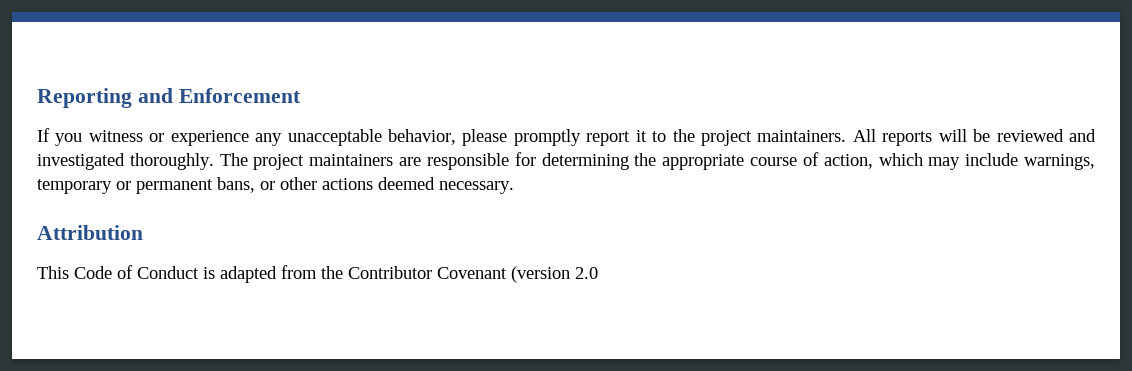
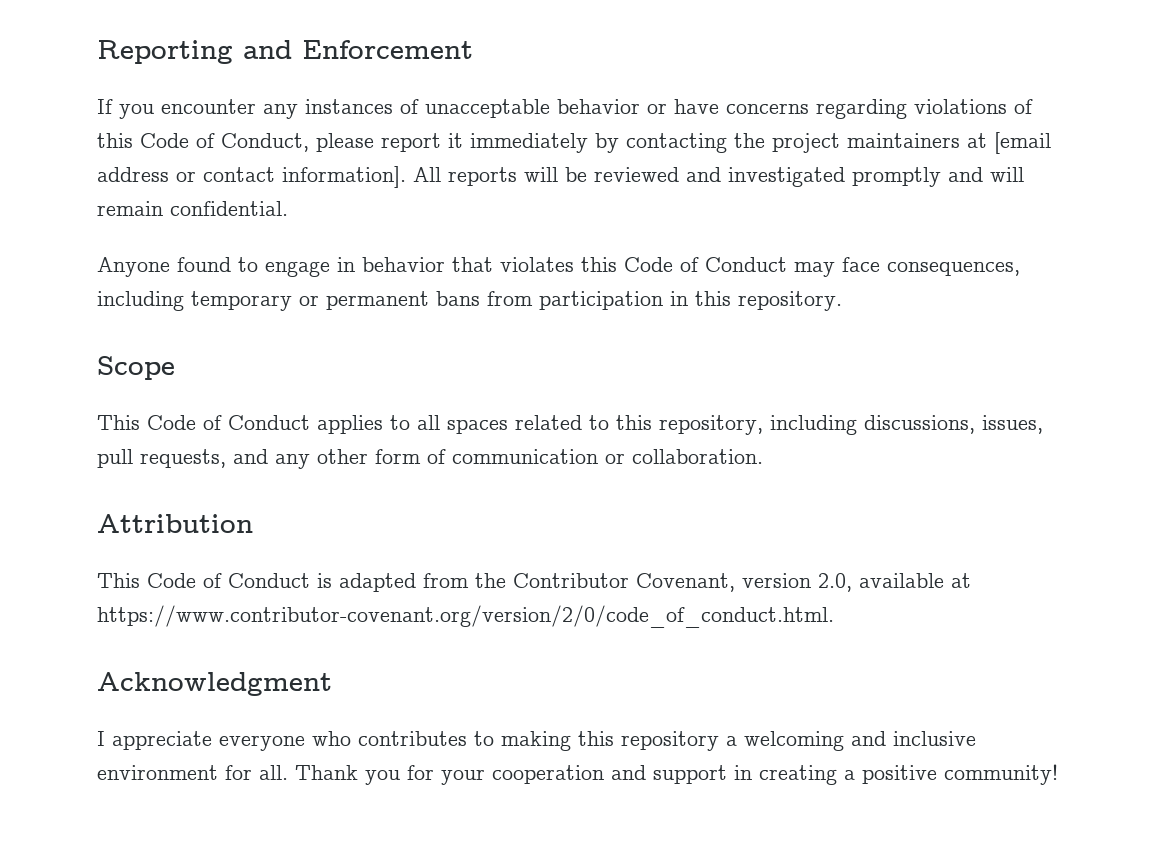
[88,129,847,146] witness or experience any unacceptable behavior, please promptly report it to the project maintainers. -> [161,99,1033,119] [97,132,1051,154] [97,166,406,188] encounter any instances of unacceptable behavior or have concerns regarding violations of this Code of Conduct, please report it immediately by contacting the project maintainers at [email address or contact information].
[129,152,1096,170] [37,177,514,194] thoroughly. The project maintainers are responsible for determining the appropriate course of action, which may include warnings, temporary or permanent bans, or other actions deemed necessary. -> [852,167,1024,187] [97,201,288,216] [97,257,1020,277] [97,291,842,311] [97,356,175,380] [97,415,1043,435] [97,449,763,469] promptly and will remain confidential. // Anyone found to engage in behavior that violates this Code of Conduct may face consequences, including temporary or permanent bans from participation in this repository. // Scope // This Code of Conduct applies to all spaces related to this repository, including discussions, issues, pull requests, and any other form of communication or collaboration.
[437,266,598,283] Covenant (version 2.0 -> [636,573,971,592] [97,605,834,628] [97,672,332,696] [97,731,976,751] [97,764,1058,785] Covenant, version 2.0, available at https://www.contributor-covenant.org/version/2/0/code_of_conduct.html. // Acknowledgment // I appreciate everyone who contributes to making this repository a welcoming and inclusive environment for all. Thank you for your cooperation and support in creating a positive community!

